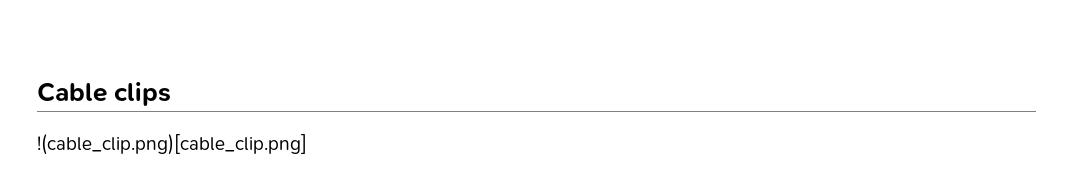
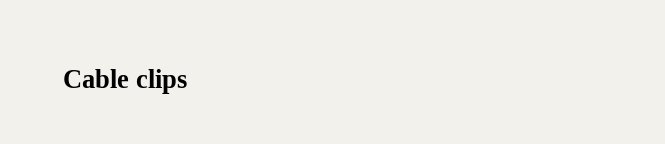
[37,134,307,155] // !(cable_clip.png)[cable_clip.png] -> (188, 81) none

